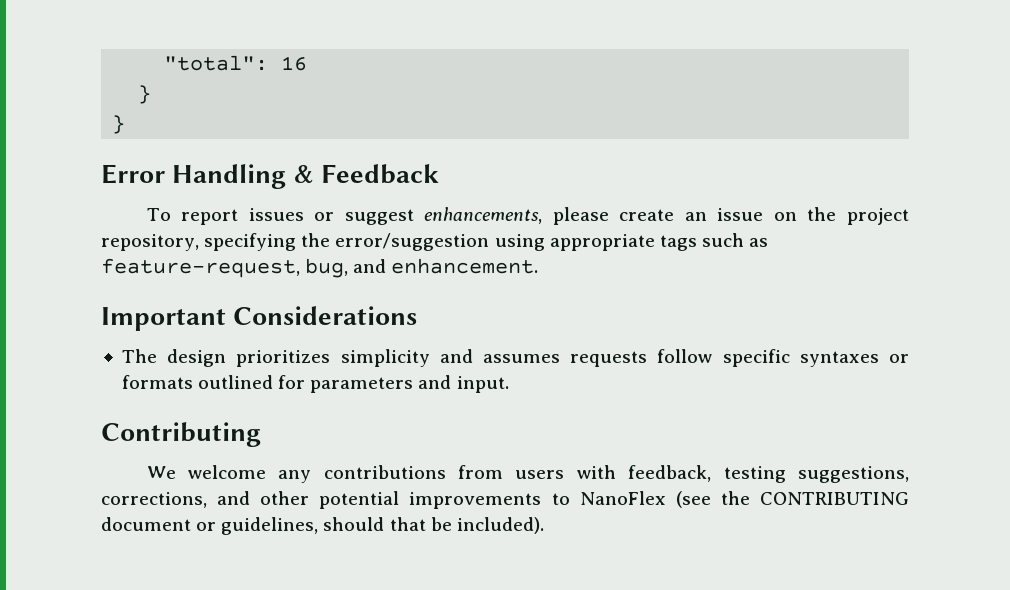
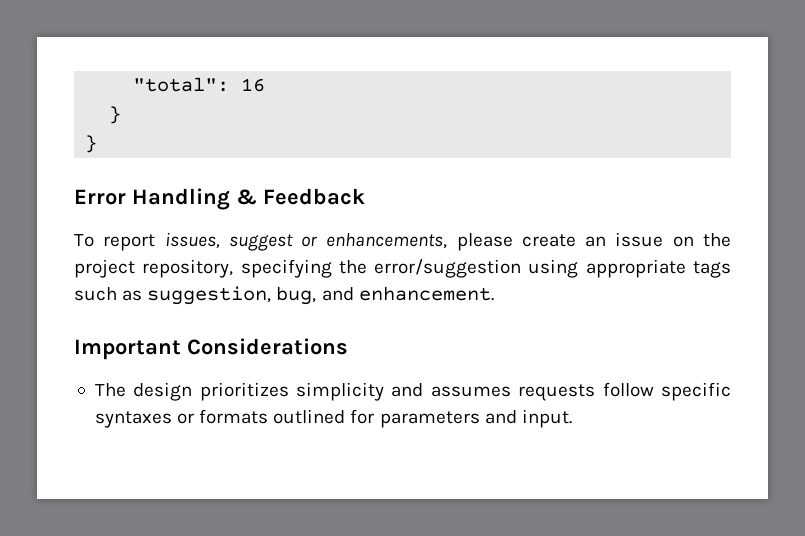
[248,208,414,225] issues or suggest -> [164,232,319,251] issues, suggest or
[101,258,300,278] feature-request, -> [147,286,272,305] suggestion,
[101,422,261,447] [146,465,910,483] [101,491,909,509] [101,517,544,535] // Contributing // We welcome any contributions from users with feedback, testing suggestions, corrections, and other potential improvements to NanoFlex (see the CONTRIBUTING document or guidelines, should that be included). -> (572, 418) none

